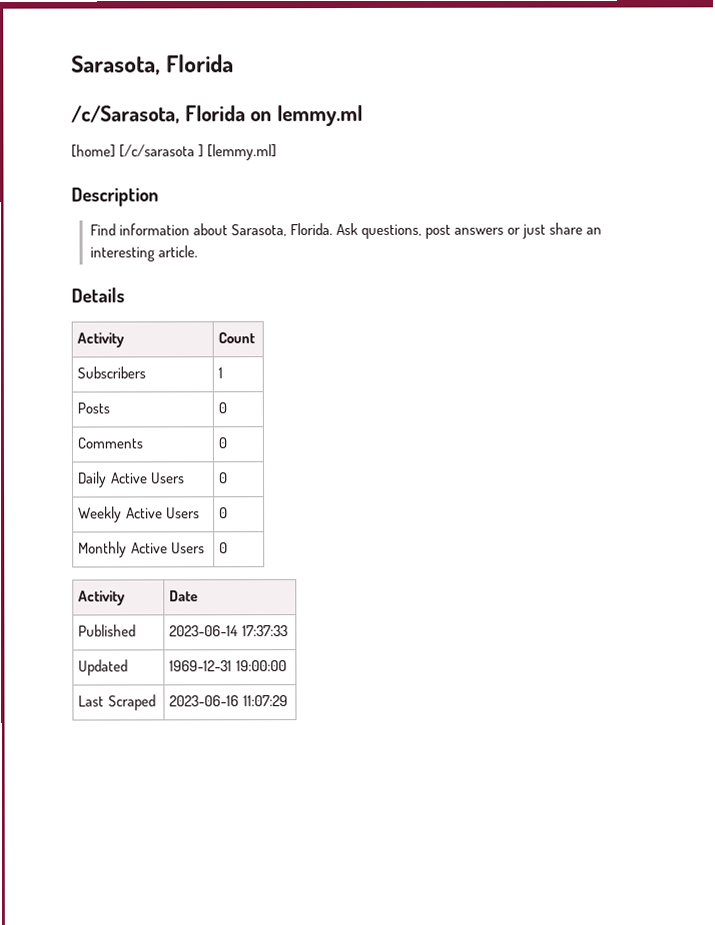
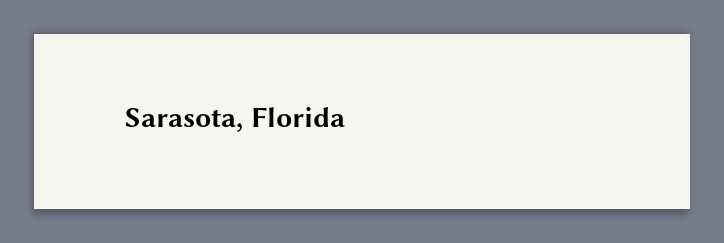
[71,104,364,127] [71,144,278,161] [71,187,159,207] [89,222,603,239] [89,245,198,262] [71,287,125,303] [77,332,126,348] [218,332,256,344] [77,366,147,379] [218,367,224,379] [77,402,111,414] [218,402,228,414] [77,437,144,449] [218,437,228,449] [78,471,185,488] [219,472,229,484] [78,506,200,523] [219,507,229,519] [78,541,205,558] [219,542,229,554] [78,590,127,606] [169,590,199,602] [78,624,137,637] [169,625,288,637] [78,659,129,676] [169,660,287,672] [78,694,156,711] [169,695,288,707] // /c/Sarasota, Florida on lemmy.ml // [home] [/c/sarasota ] [lemmy.ml] // Description // Find information about Sarasota, Florida. Ask questions, post answers or just share an interesting article. // Details // Activity | Count // Subscribers | 1 // Posts | 0 // Comments | 0 // Daily Active Users | 0 // Weekly Active Users | 0 // Monthly Active Users | 0 // Activity | Date // Published | 2023-06-14 17:37:33 // Updated | 1969-12-31 19:00:00 // Last Scraped | 2023-06-16 11:07:29 -> (345, 117) none

